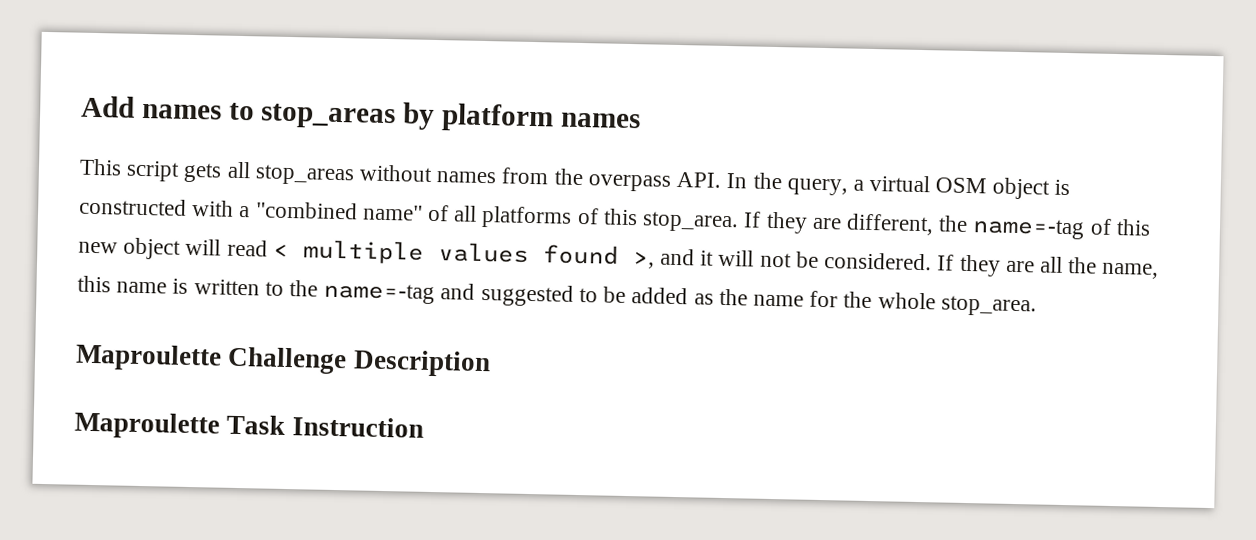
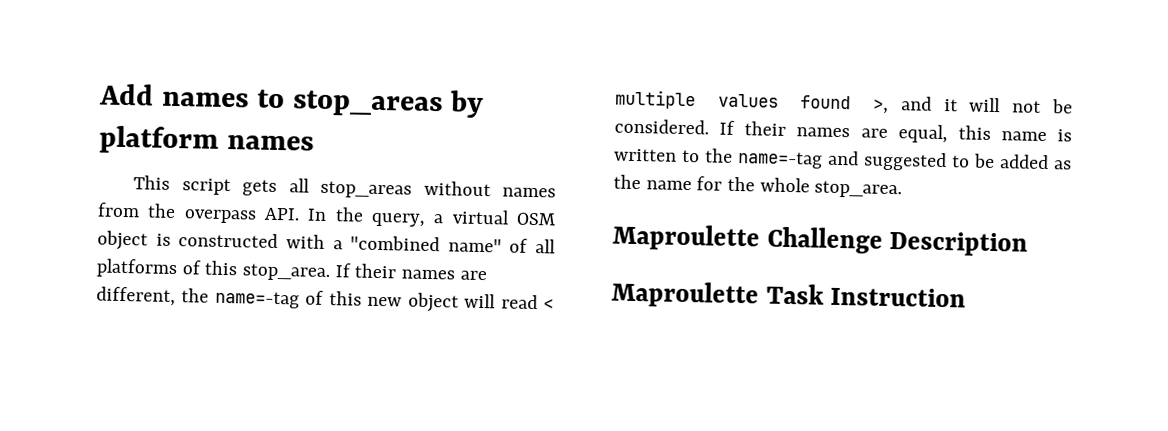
[765,211,808,234] they -> [354,263,456,280] their names
[958,254,1160,279] they are all the name, -> [744,121,948,144] their names are equal,

